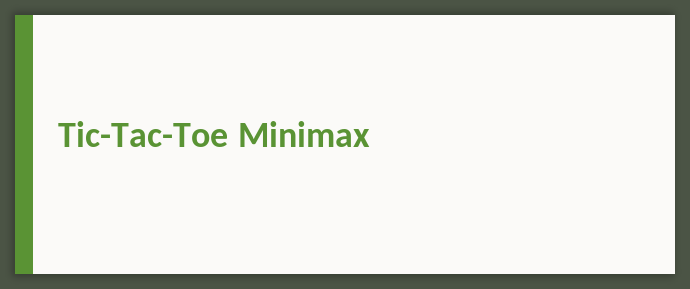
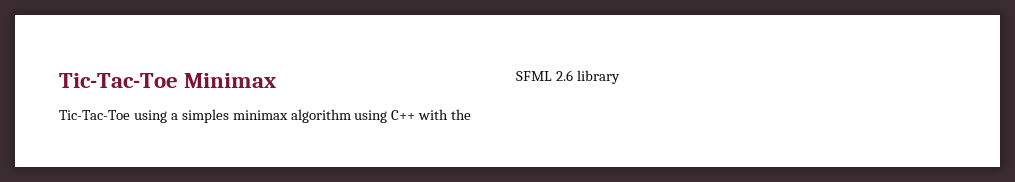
(370, 134) none -> [59,109,472,123] [516,70,620,84] // Tic-Tac-Toe using a simples minimax algorithm using C++ with the SFML 2.6 library

